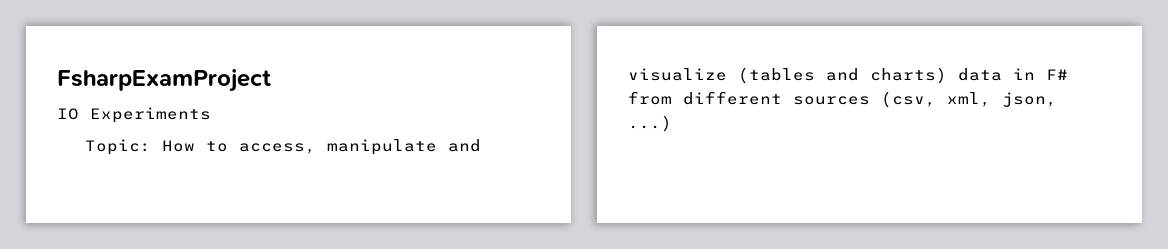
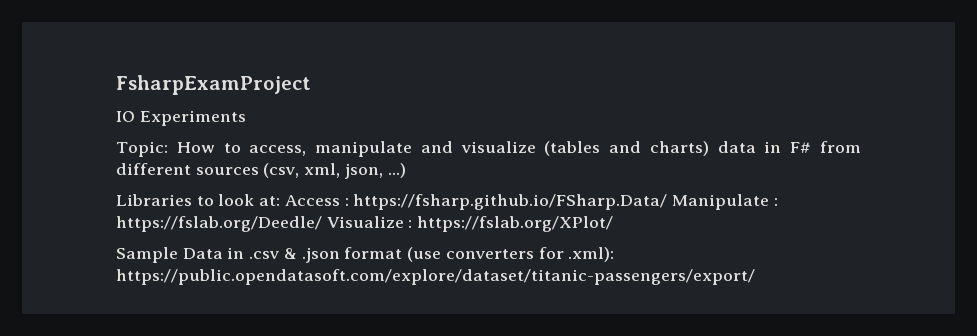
(672, 123) none -> [116,194,778,210] [116,216,614,232] [116,247,615,263] [116,269,755,285] // Libraries to look at: Access : https://fsharp.github.io/FSharp.Data/ Manipulate : https://fslab.org/Deedle/ Visualize : https://fslab.org/XPlot/ // Sample Data in .csv & .json format (use converters for .xml): https://public.opendatasoft.com/explore/dataset/titanic-passengers/export/

